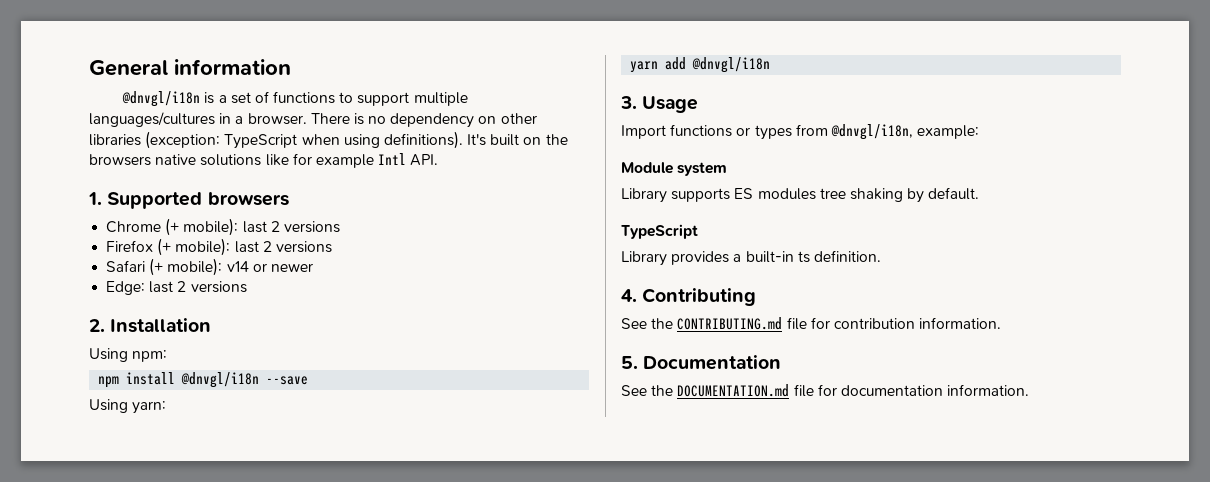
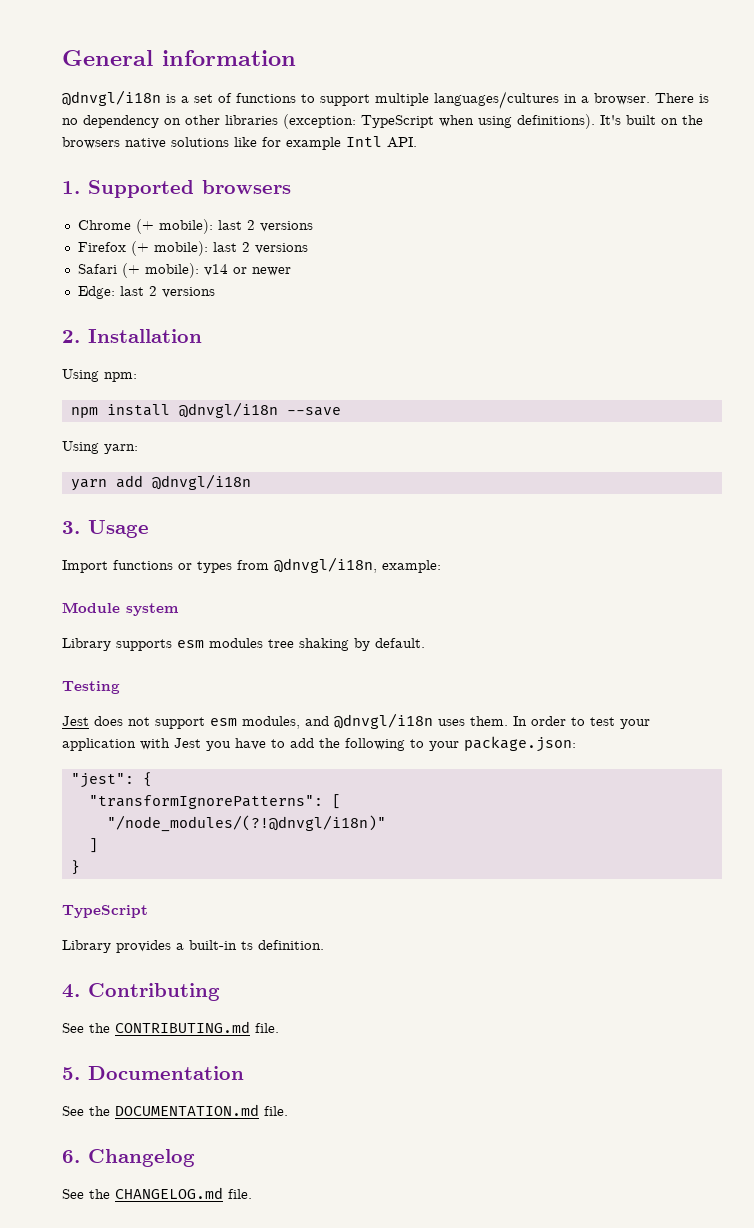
[734,188,754,199] ES -> [177,640,204,648] esm
(980, 193) none -> [62,681,120,694] [62,713,650,729] [62,736,576,752] [70,772,152,788] [88,794,341,809] [106,815,386,832] [88,838,98,853] [70,860,80,875] // Testing // Jest does not support esm modules, and @dnvgl/i18n uses them. In order to test your application with Jest you have to add the following to your package.json: // "jest": { // "transformIgnorePatterns": [ // "/node_modules/(?!@dnvgl/i18n)" // ] // }
[786,317,1002,330] file for contribution information. -> [255,1023,279,1033] file.
[793,384,1030,397] file for documentation information. -> [264,1106,288,1116] [62,1149,195,1167] [62,1187,252,1199] file. // 6. Changelog // See the CHANGELOG.md file.

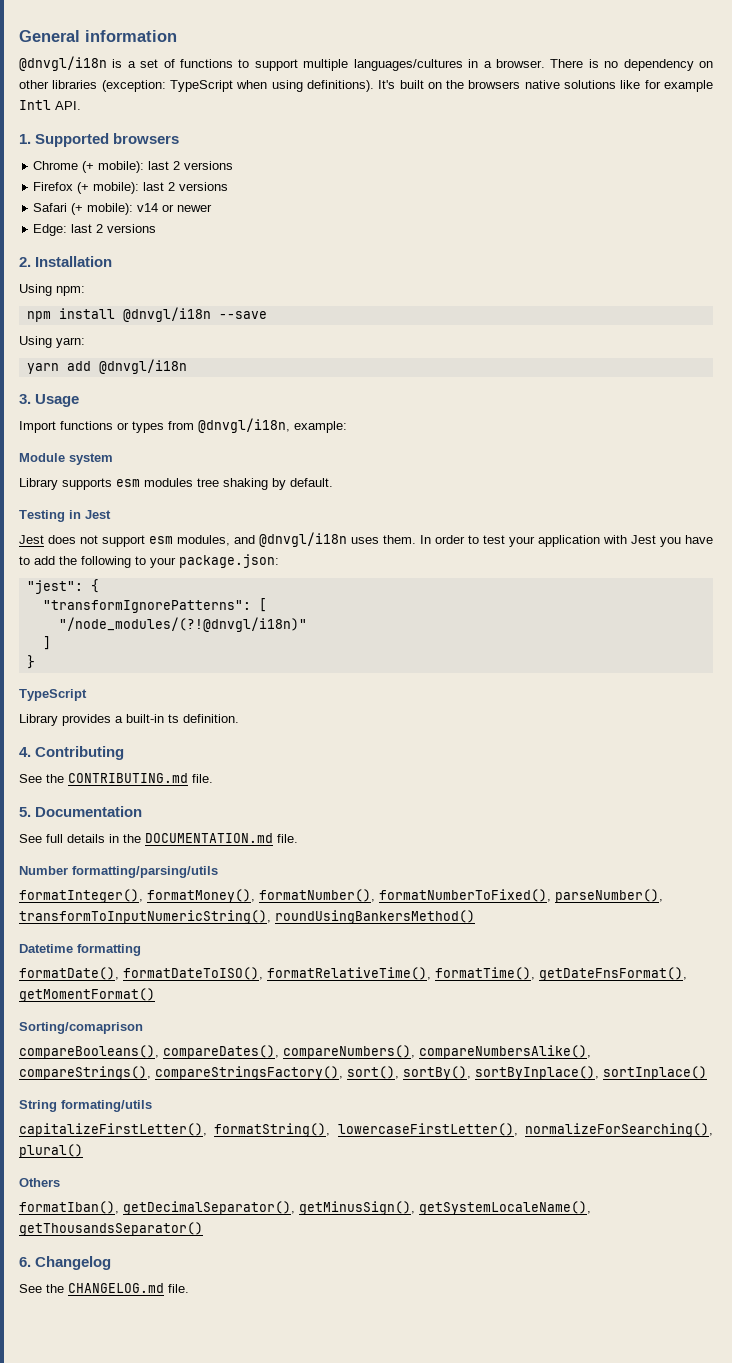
(120, 687) none -> [69,510,111,519] in Jest
(84, 1111) none -> [46,834,119,843] full details in
(288, 1111) none -> [19,866,218,878] [19,889,663,903] [19,910,475,924] [19,944,141,956] [19,967,687,981] [19,988,155,1002] [19,1022,143,1034] [19,1045,591,1059] [19,1066,707,1080] [19,1100,152,1112] [19,1123,713,1137] [19,1144,83,1158] [19,1178,60,1187] [19,1201,591,1215] [19,1222,203,1236] // Number formatting/parsing/utils // formatInteger(), formatMoney(), formatNumber(), formatNumberToFixed(), parseNumber(), transformToInputNumericString(), roundUsingBankersMethod() // Datetime formatting // formatDate(), formatDateToISO(), formatRelativeTime(), formatTime(), getDateFnsFormat(), getMomentFormat() // Sorting/comaprison // compareBooleans(), compareDates(), compareNumbers(), compareNumbersAlike(), compareStrings(), compareStringsFactory(), sort(), sortBy(), sortByInplace(), sortInplace() // String formating/utils // capitalizeFirstLetter(), formatString(), lowercaseFirstLetter(), normalizeForSearching(), plural() // Others // formatIban(), getDecimalSeparator(), getMinusSign(), getSystemLocaleName(), getThousandsSeparator()

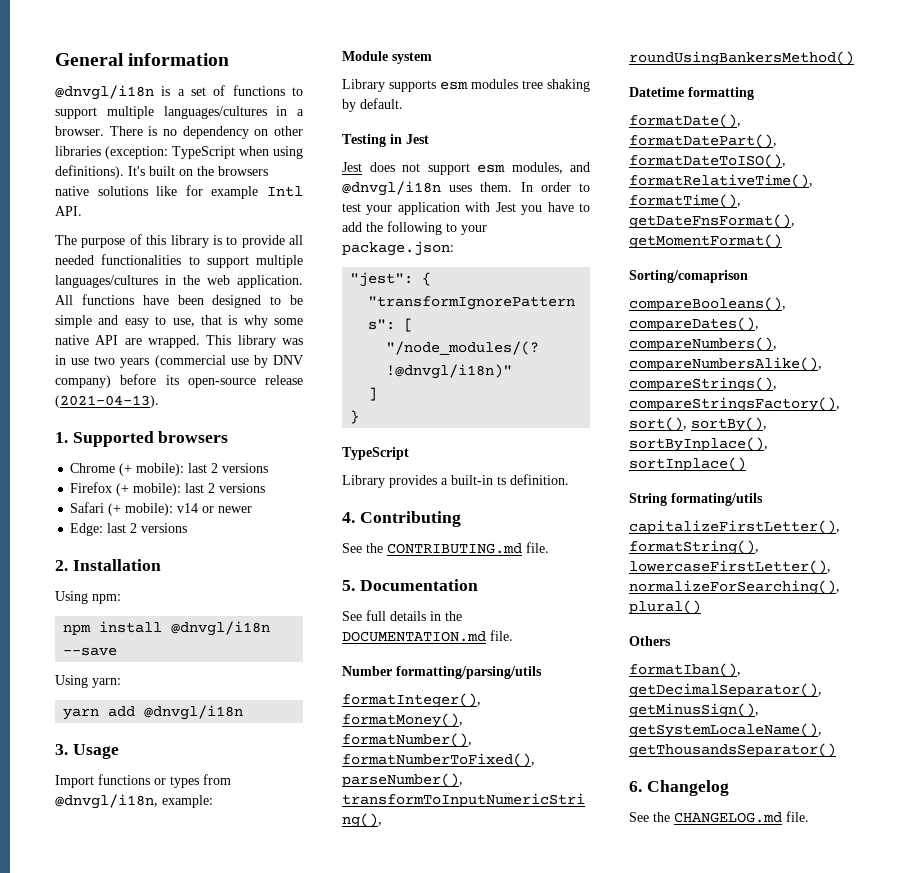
(81, 105) none -> [55,234,303,248] [55,254,303,268] [55,275,303,288] [55,294,303,308] [55,315,303,328] [55,335,303,348] [55,355,303,368] [55,374,303,388] [55,395,159,408] // The purpose of this library is to provide all needed functionalities to support multiple languages/cultures in the web application. All functions have been designed to be simple and easy to use, that is why some native API are wrapped. This library was in use two years (commercial use by DNV company) before its open-source release (2021-04-13).
(119, 973) none -> [629,134,777,148] formatDatePart(),

